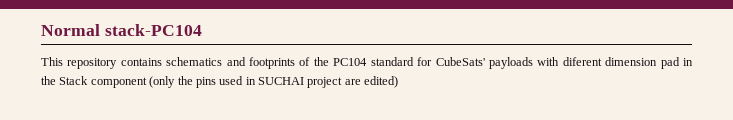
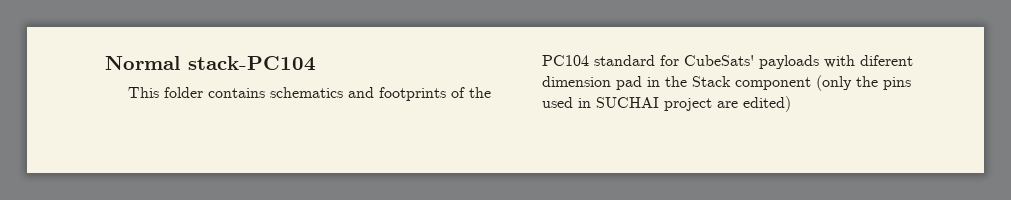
[67,58,118,69] repository -> [164,87,204,98] folder

